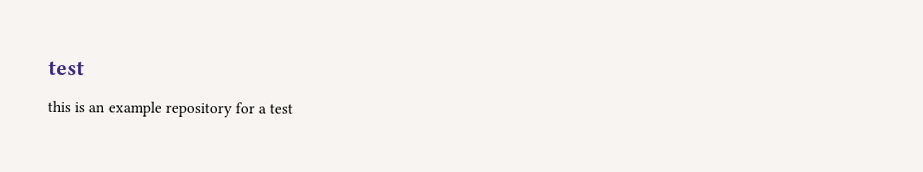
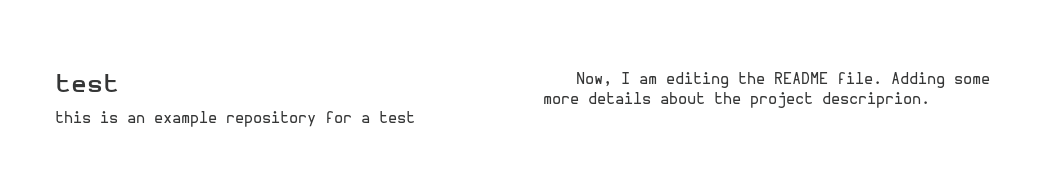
(294, 108) none -> [576,72,991,88] [543,92,930,108] // Now, I am editing the README file. Adding some more details about the project descriprion.

